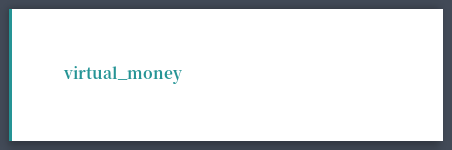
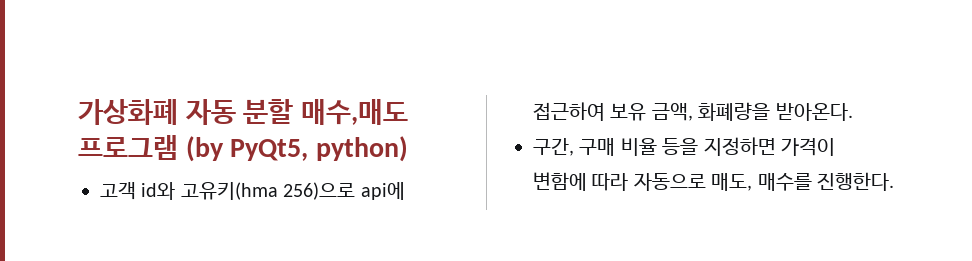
[63,66,182,84] virtual_money -> [78,99,408,125] [78,135,408,162] [100,182,405,200] [533,102,853,121] [533,137,835,156] [533,172,894,191] 가상화폐 자동 분할 매수,매도 프로그램 (by PyQt5, python) // 고객 id와 고유키(hma 256)으로 api에 접근하여 보유 금액, 화폐량을 받아온다. // 구간, 구매 비율 등을 지정하면 가격이 변함에 따라 자동으로 매도, 매수를 진행한다.

